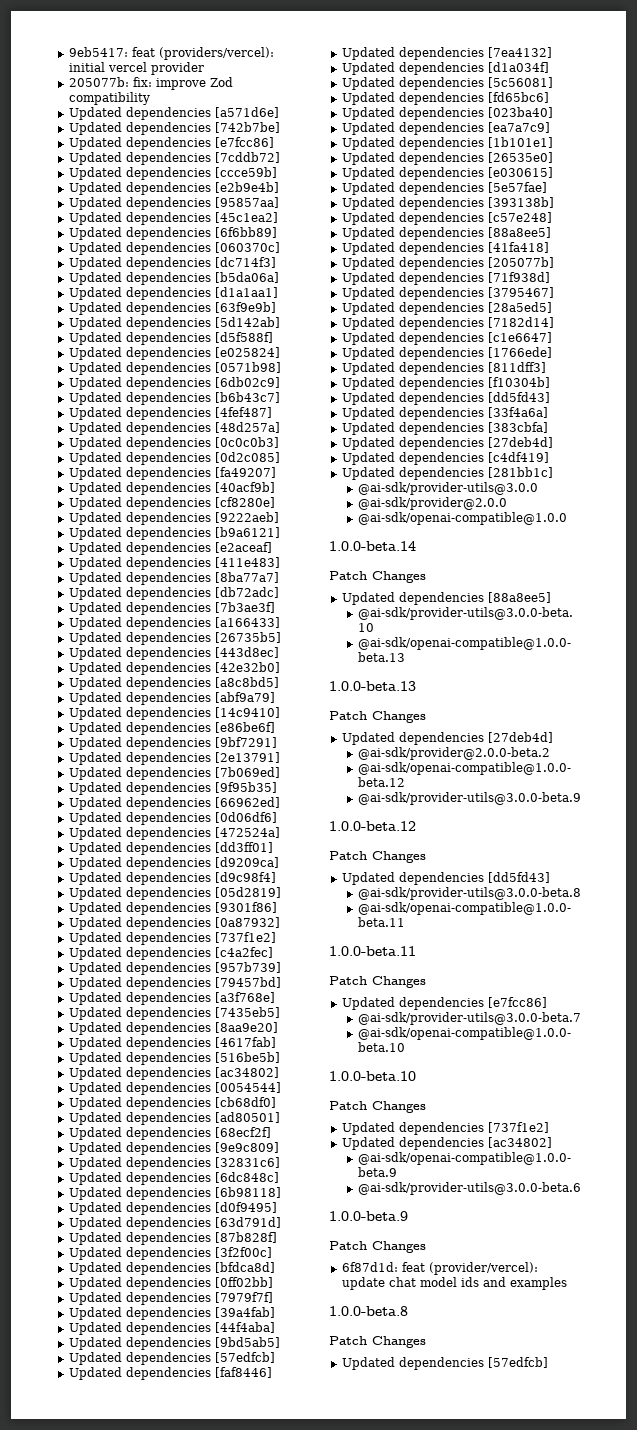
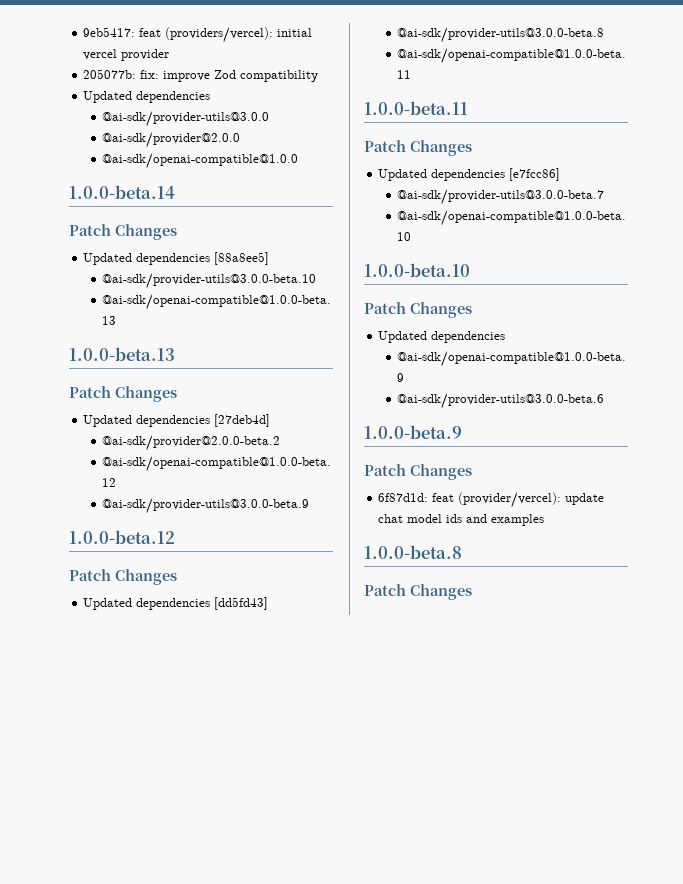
[214,107,279,118] [68,122,280,135] [68,137,274,150] [68,152,280,165] [68,167,277,180] [68,182,279,195] [68,197,279,210] [68,212,278,225] [68,227,277,240] [68,242,280,255] [68,257,276,270] [68,272,279,285] [68,287,278,300] [68,302,276,315] [68,317,280,330] [68,332,273,345] [68,347,280,360] [68,362,281,375] [68,377,280,390] [68,392,280,405] [68,407,272,420] [68,422,280,435] [68,437,279,450] [68,452,280,465] [68,467,276,480] [68,482,275,495] [68,497,275,510] [68,512,279,525] [68,527,280,540] [68,542,272,555] [68,557,280,570] [68,572,279,585] [68,587,279,600] [68,602,275,615] [68,617,280,630] [68,632,281,645] [68,647,279,660] [68,662,280,675] [68,677,279,690] [68,692,275,705] [68,707,280,720] [68,722,275,735] [68,737,277,750] [68,752,280,765] [68,767,280,780] [68,782,277,795] [68,797,280,810] [68,812,277,825] [68,827,280,840] [68,842,273,855] [68,857,279,870] [68,872,276,885] [68,887,281,900] [68,902,277,915] [68,917,280,930] [68,932,276,945] [68,947,273,960] [68,962,281,975] [68,977,281,990] [68,992,275,1005] [68,1007,280,1020] [68,1022,278,1035] [68,1037,276,1050] [68,1052,280,1065] [68,1067,279,1080] [68,1082,281,1095] [68,1097,276,1110] [68,1112,280,1125] [68,1127,271,1140] [68,1142,279,1155] [68,1157,280,1170] [68,1172,279,1185] [68,1187,281,1200] [68,1202,277,1215] [68,1217,281,1230] [68,1232,277,1245] [68,1247,272,1260] [68,1262,275,1275] [68,1277,273,1290] [68,1292,273,1305] [68,1307,275,1320] [68,1322,275,1335] [68,1337,280,1350] [68,1352,275,1365] [68,1367,272,1380] [341,47,552,60] [341,62,549,75] [341,77,553,90] [341,92,549,105] [341,107,553,120] [341,122,550,135] [341,137,553,150] [341,152,553,165] [341,167,553,180] [341,182,547,195] [341,197,554,210] [341,212,552,225] [341,227,551,240] [341,242,549,255] [341,257,554,270] [341,272,550,285] [341,287,554,300] [341,302,552,315] [341,317,554,330] [341,332,552,345] [341,347,552,360] [341,362,546,375] [341,377,550,390] [341,392,550,405] [341,407,548,420] [341,422,548,435] [341,437,553,450] [341,452,549,465] [341,467,553,480] [a571d6e] // Updated dependencies [742b7be] // Updated dependencies [e7fcc86] // Updated dependencies [7cddb72] // Updated dependencies [ccce59b] // Updated dependencies [e2b9e4b] // Updated dependencies [95857aa] // Updated dependencies [45c1ea2] // Updated dependencies [6f6bb89] // Updated dependencies [060370c] // Updated dependencies [dc714f3] // Updated dependencies [b5da06a] // Updated dependencies [d1a1aa1] // Updated dependencies [63f9e9b] // Updated dependencies [5d142ab] // Updated dependencies [d5f588f] // Updated dependencies [e025824] // Updated dependencies [0571b98] // Updated dependencies [6db02c9] // Updated dependencies [b6b43c7] // Updated dependencies [4fef487] // Updated dependencies [48d257a] // Updated dependencies [0c0c0b3] // Updated dependencies [0d2c085] // Updated dependencies [fa49207] // Updated dependencies [40acf9b] // Updated dependencies [cf8280e] // Updated dependencies [9222aeb] // Updated dependencies [b9a6121] // Updated dependencies [e2aceaf] // Updated dependencies [411e483] // Updated dependencies [8ba77a7] // Updated dependencies [db72adc] // Updated dependencies [7b3ae3f] // Updated dependencies [a166433] // Updated dependencies [26735b5] // Updated dependencies [443d8ec] // Updated dependencies [42e32b0] // Updated dependencies [a8c8bd5] // Updated dependencies [abf9a79] // Updated dependencies [14c9410] // Updated dependencies [e86be6f] // Updated dependencies [9bf7291] // Updated dependencies [2e13791] // Updated dependencies [7b069ed] // Updated dependencies [9f95b35] // Updated dependencies [66962ed] // Updated dependencies [0d06df6] // Updated dependencies [472524a] // Updated dependencies [dd3ff01] // Updated dependencies [d9209ca] // Updated dependencies [d9c98f4] // Updated dependencies [05d2819] // Updated dependencies [9301f86] // Updated dependencies [0a87932] // Updated dependencies [737f1e2] // Updated dependencies [c4a2fec] // Updated dependencies [957b739] // Updated dependencies [79457bd] // Updated dependencies [a3f768e] // Updated dependencies [7435eb5] // Updated dependencies [8aa9e20] // Updated dependencies [4617fab] // Updated dependencies [516be5b] // Updated dependencies [ac34802] // Updated dependencies [0054544] // Updated dependencies [cb68df0] // Updated dependencies [ad80501] // Updated dependencies [68ecf2f] // Updated dependencies [9e9c809] // Updated dependencies [32831c6] // Updated dependencies [6dc848c] // Updated dependencies [6b98118] // Updated dependencies [d0f9495] // Updated dependencies [63d791d] // Updated dependencies [87b828f] // Updated dependencies [3f2f00c] // Updated dependencies [bfdca8d] // Updated dependencies [0ff02bb] // Updated dependencies [7979f7f] // Updated dependencies [39a4fab] // Updated dependencies [44f4aba] // Updated dependencies [9bd5ab5] // Updated dependencies [57edfcb] // Updated dependencies [faf8446] // Updated dependencies [7ea4132] // Updated dependencies [d1a034f] // Updated dependencies [5c56081] // Updated dependencies [fd65bc6] // Updated dependencies [023ba40] // Updated dependencies [ea7a7c9] // Updated dependencies [1b101e1] // Updated dependencies [26535e0] // Updated dependencies [e030615] // Updated dependencies [5e57fae] // Updated dependencies [393138b] // Updated dependencies [c57e248] // Updated dependencies [88a8ee5] // Updated dependencies [41fa418] // Updated dependencies [205077b] // Updated dependencies [71f938d] // Updated dependencies [3795467] // Updated dependencies [28a5ed5] // Updated dependencies [7182d14] // Updated dependencies [c1e6647] // Updated dependencies [1766ede] // Updated dependencies [811dff3] // Updated dependencies [f10304b] // Updated dependencies [dd5fd43] // Updated dependencies [33f4a6a] // Updated dependencies [383cbfa] // Updated dependencies [27deb4d] // Updated dependencies [c4df419] // Updated dependencies [281bb1c] -> (211, 97) none
[487,1122,549,1133] [341,1137,552,1150] [737f1e2] // Updated dependencies [ac34802] -> (506, 337) none
[341,1357,548,1370] // Updated dependencies [57edfcb] -> (472, 592) none

